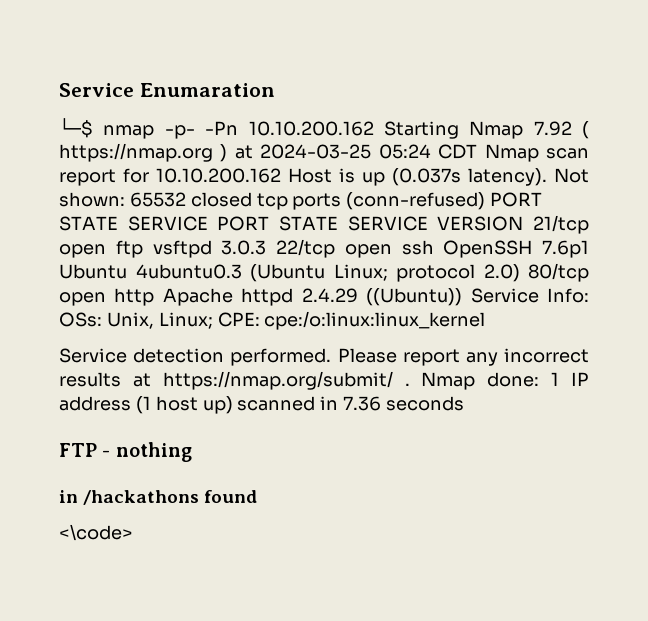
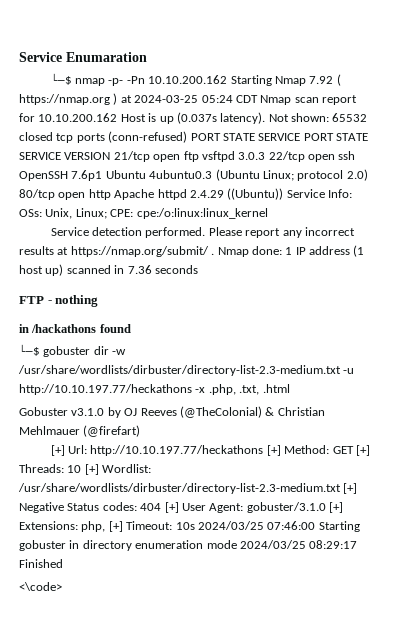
(258, 496) none -> [19,344,127,357] [18,365,355,376] [19,384,290,395] [19,406,325,418] [19,425,141,437] [50,445,370,456] [19,464,152,475] [18,483,358,494] [19,502,343,513] [19,521,360,532] [19,540,358,551] [19,559,63,568] // └─$ gobuster dir -w /usr/share/wordlists/dirbuster/directory-list-2.3-medium.txt -u http://10.10.197.77/heckathons -x .php, .txt, .html // Gobuster v3.1.0 by OJ Reeves (@TheColonial) & Christian Mehlmauer (@firefart) // [+] Url: http://10.10.197.77/heckathons [+] Method: GET [+] Threads: 10 [+] Wordlist: /usr/share/wordlists/dirbuster/directory-list-2.3-medium.txt [+] Negative Status codes: 404 [+] User Agent: gobuster/3.1.0 [+] Extensions: php, [+] Timeout: 10s 2024/03/25 07:46:00 Starting gobuster in directory enumeration mode 2024/03/25 08:29:17 Finished

